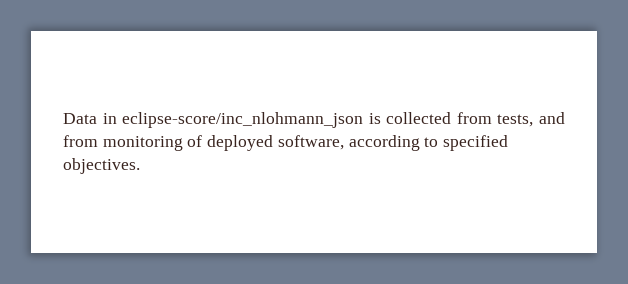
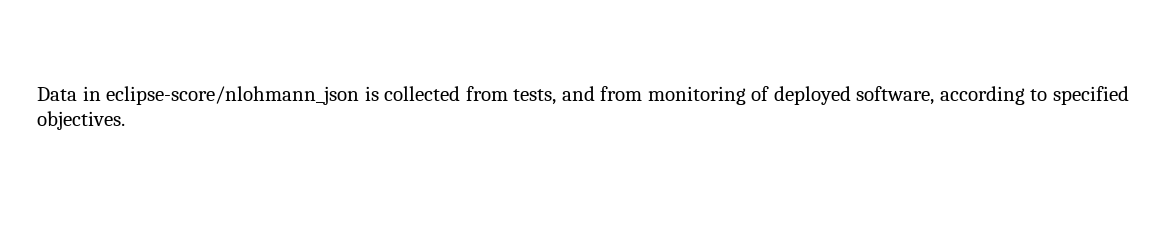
[122,112,364,128] eclipse-score/inc_nlohmann_json -> [106,86,360,105] eclipse-score/nlohmann_json

